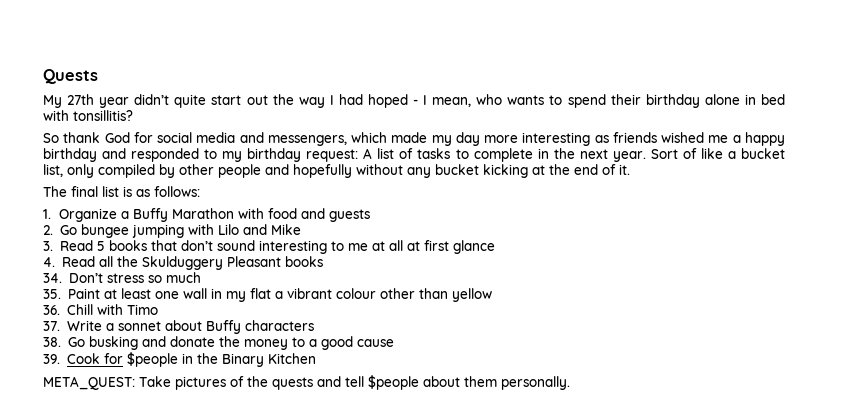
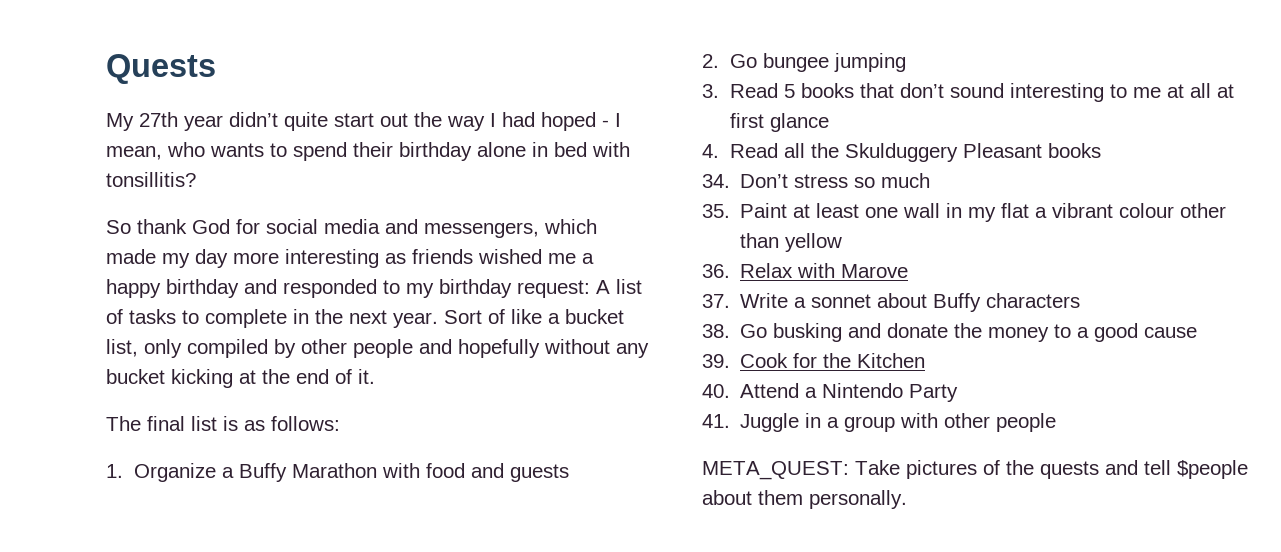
[187,224,301,235] with Lilo and Mike -> (907, 62) none
[66,304,158,315] Chill with Timo -> [740,263,909,278] Relax with Marove
[126,352,316,367] $people in the Binary Kitchen -> [823,353,926,368] [702,383,959,402] [702,413,1057,432] the Kitchen // 40. Attend a Nintendo Party // 41. Juggle in a group with other people

